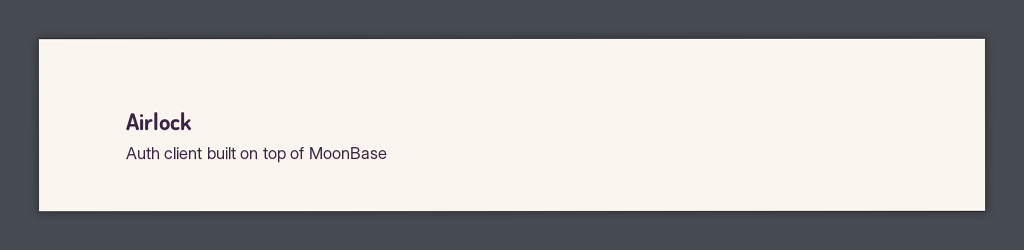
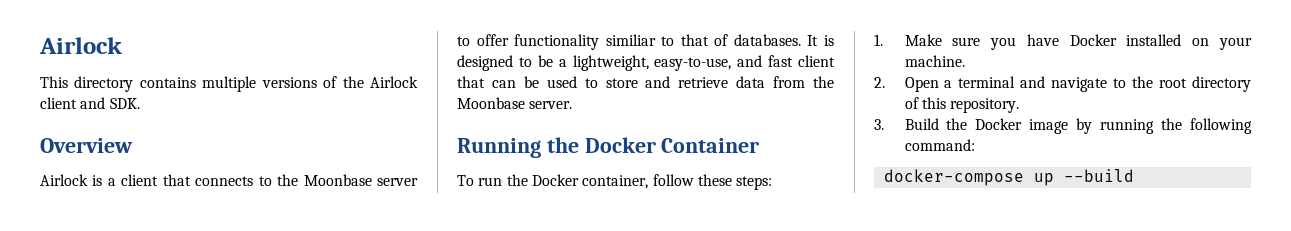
[126,147,388,164] Auth client built on top of MoonBase -> [40,76,418,92] [40,97,140,109] [40,138,133,153] [40,174,419,186] [457,34,834,50] [457,55,835,71] [457,76,834,88] [457,97,573,109] [457,137,760,158] [457,174,773,190] [874,34,1252,50] [904,55,965,67] [874,76,1251,92] [904,97,1020,113] [874,118,1252,134] [904,139,975,151] [883,169,1134,186] This directory contains multiple versions of the Airlock client and SDK. // Overview // Airlock is a client that connects to the Moonbase server to offer functionality similiar to that of databases. It is designed to be a lightweight, easy-to-use, and fast client that can be used to store and retrieve data from the Moonbase server. // Running the Docker Container // To run the Docker container, follow these steps: // 1. Make sure you have Docker installed on your machine. // 2. Open a terminal and navigate to the root directory of this repository. // 3. Build the Docker image by running the following command: // docker-compose up --build

